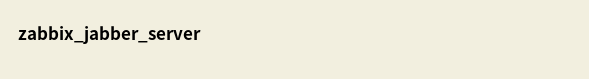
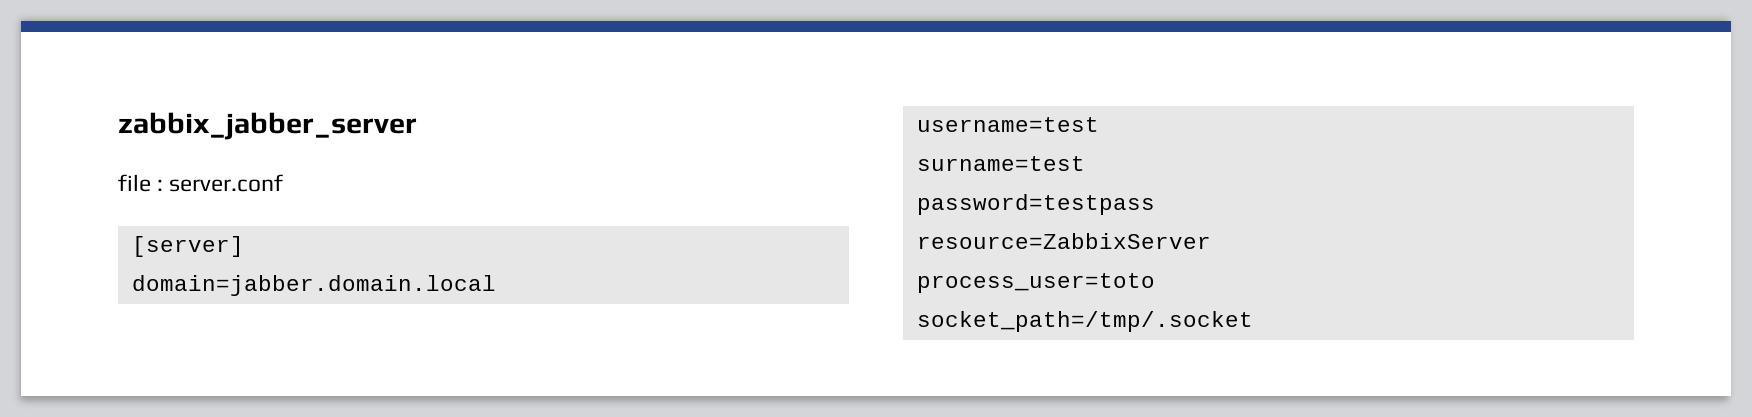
(201, 35) none -> [118,174,284,192] [131,236,244,257] [131,275,496,296] [916,117,1099,132] [916,156,1085,171] [916,194,1155,215] [916,233,1211,249] [916,273,1155,293] [916,311,1253,332] // file : server.conf // [server] // domain=jabber.domain.local // username=test // surname=test // password=testpass // resource=ZabbixServer // process_user=toto // socket_path=/tmp/.socket

